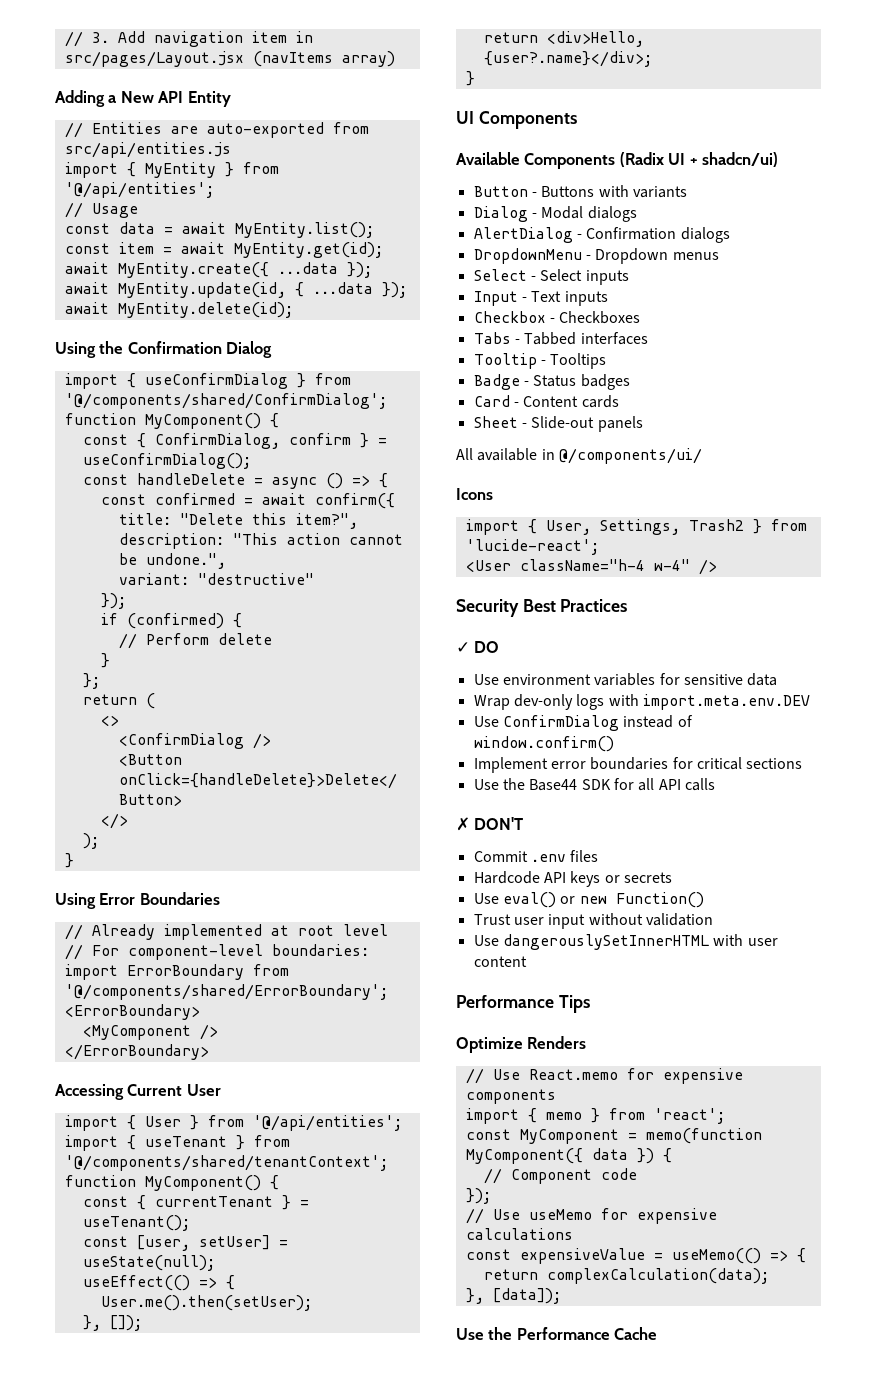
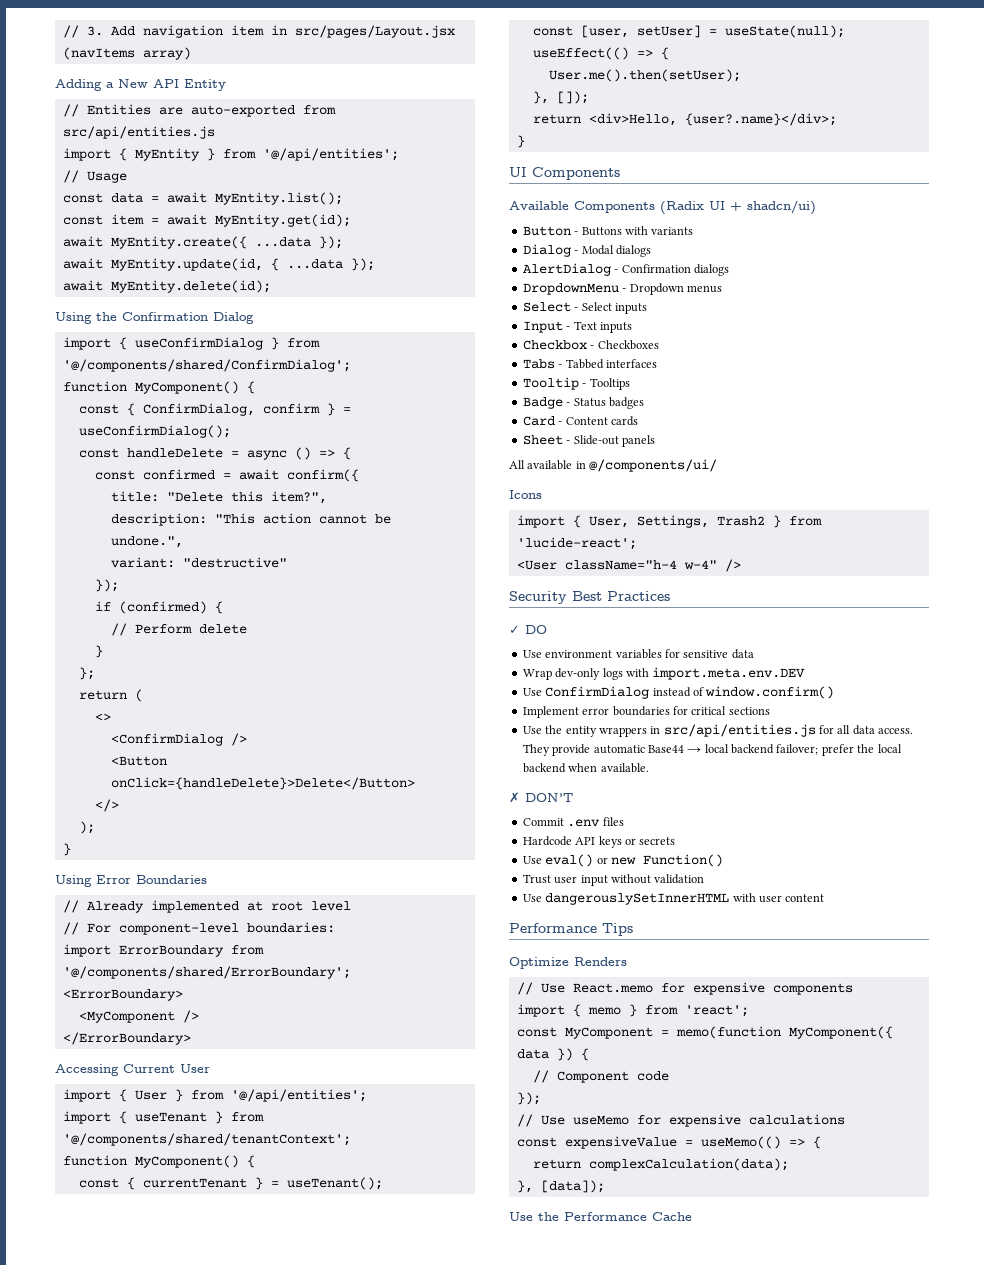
[529,778,715,791] Base44 SDK for all API calls -> [565,724,914,737] [522,744,902,756] [522,763,649,773] entity wrappers in src/api/entities.js for all data access. They provide automatic Base44 → local backend failover; prefer the local backend when available.

